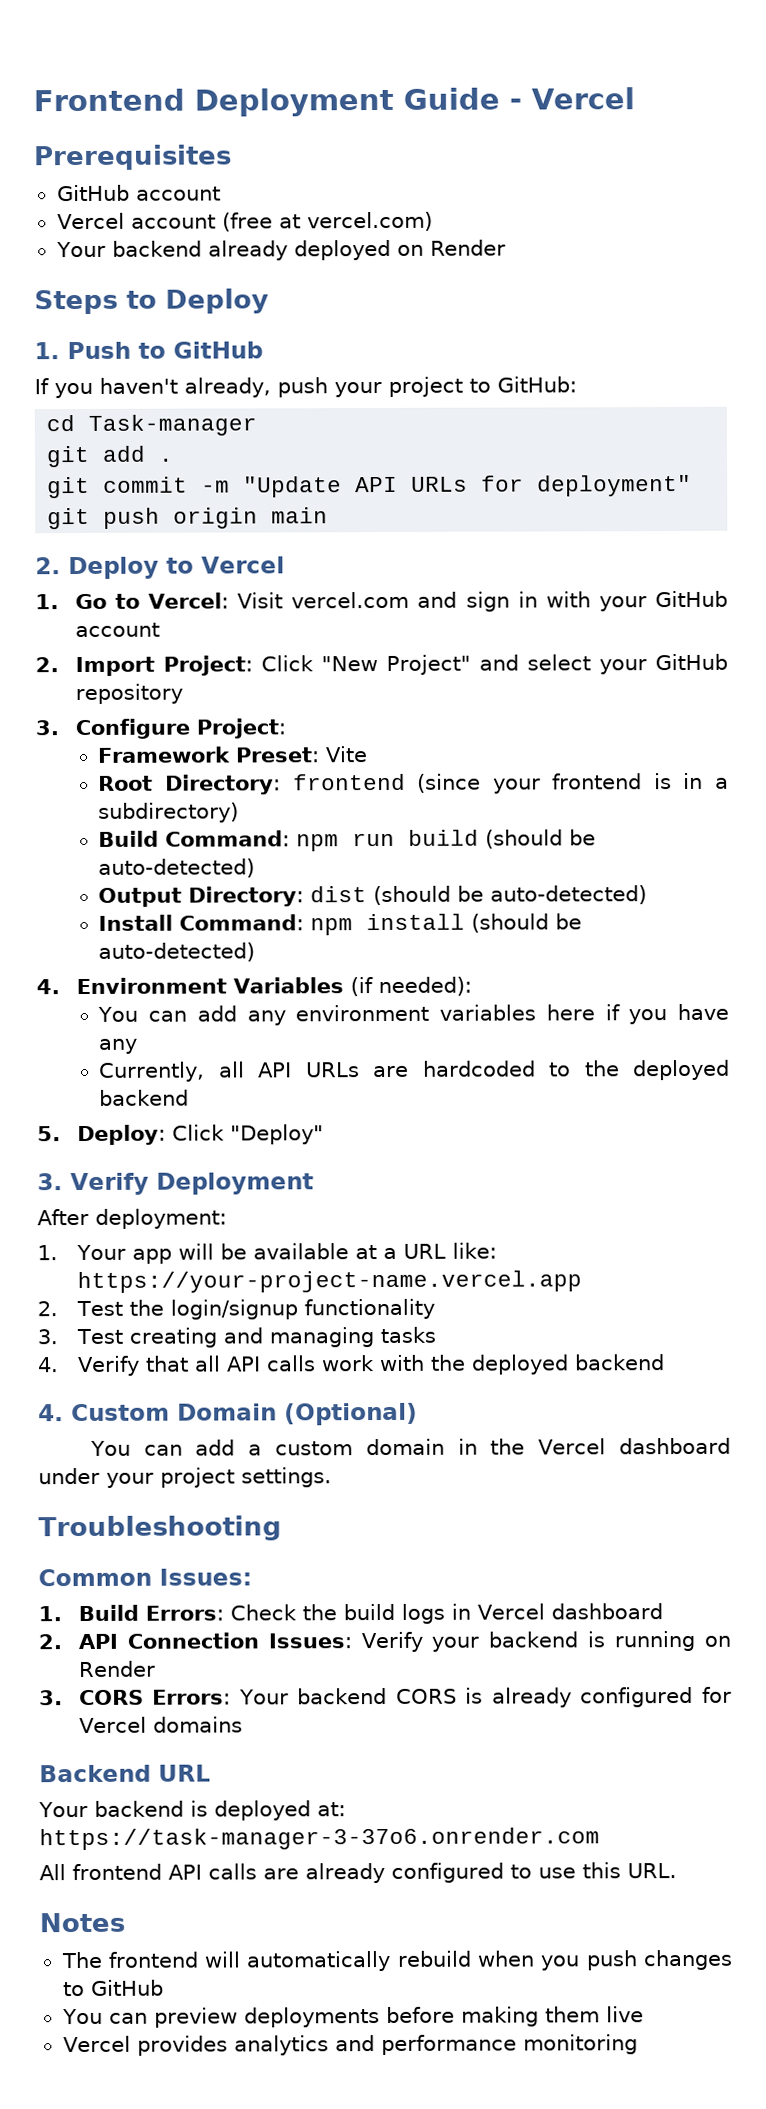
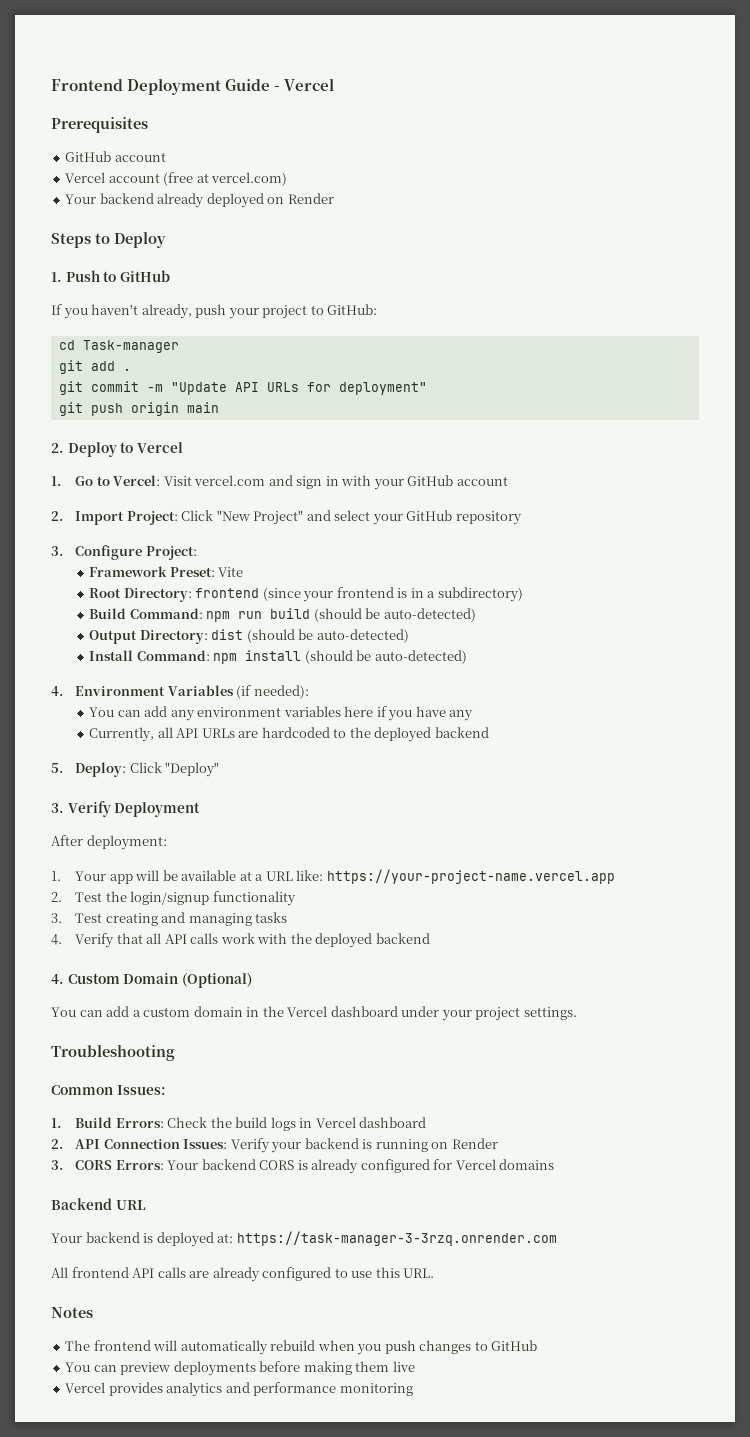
[39,1827,600,1851] https://task-manager-3-37o6.onrender.com -> [236,1231,557,1246] https://task-manager-3-3rzq.onrender.com

